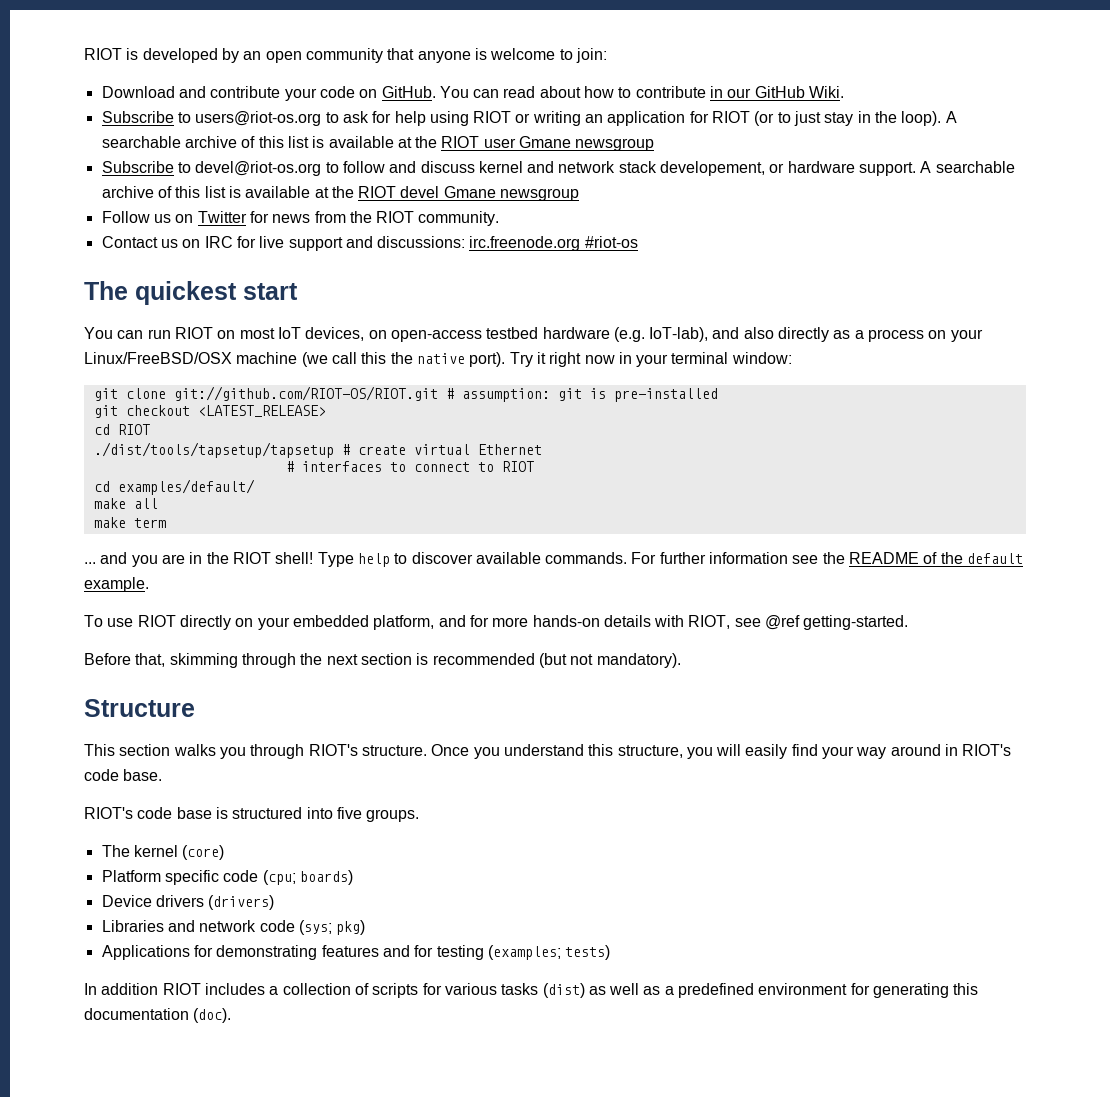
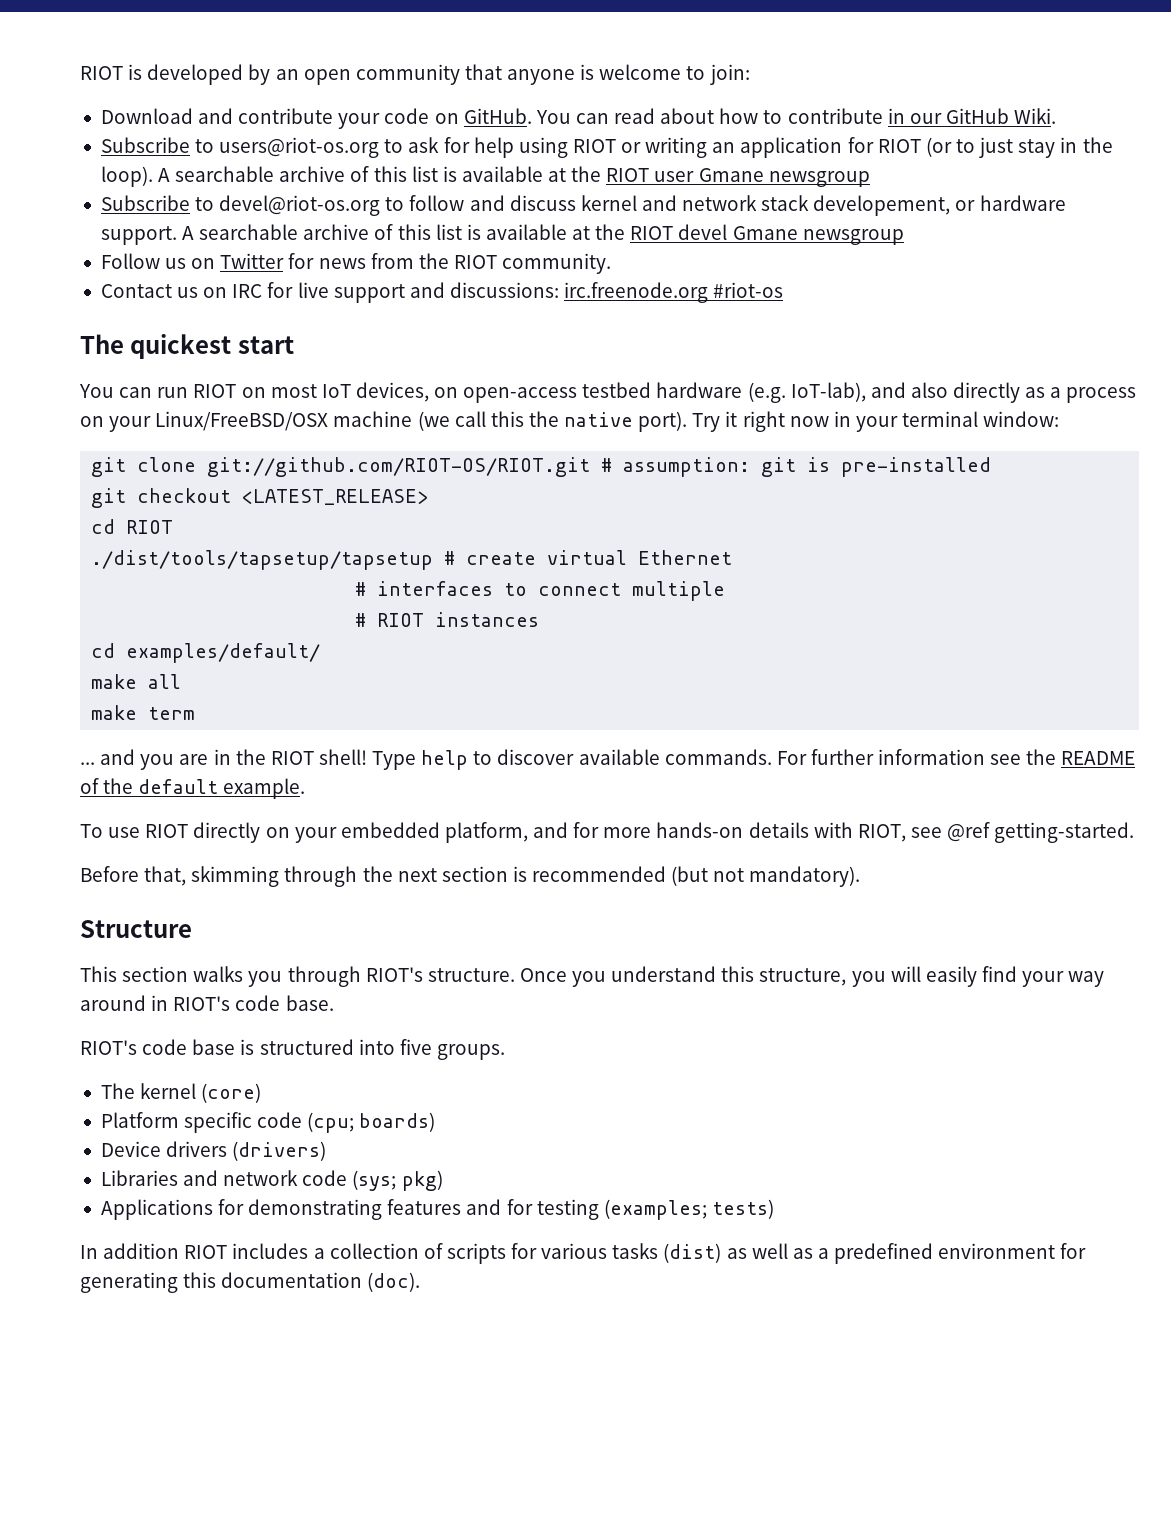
[477,461,534,472] to RIOT -> [632,581,726,601] [355,612,540,627] multiple // # RIOT instances

